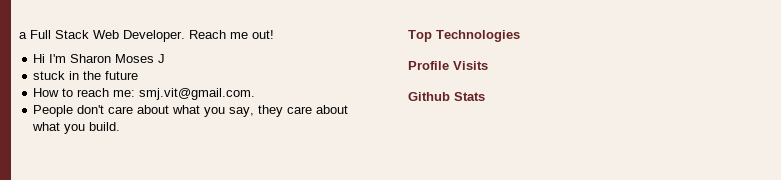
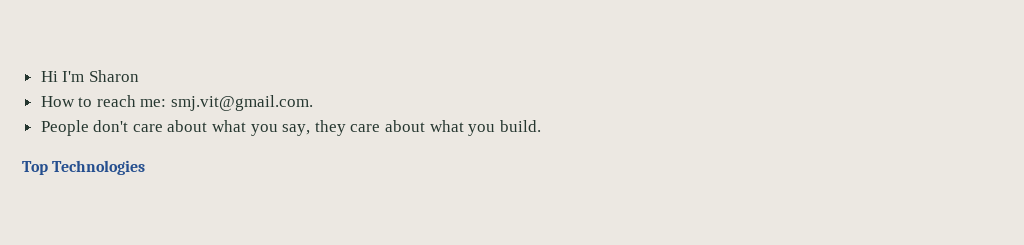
[19,30,274,42] [33,54,166,63] [33,71,139,80] a Full Stack Web Developer. Reach me out! // Hi I'm Sharon Moses J // stuck in the future -> [40,70,139,82] Hi I'm Sharon
[408,61,488,70] [408,92,485,101] // Profile Visits // Github Stats -> (146, 167) none

